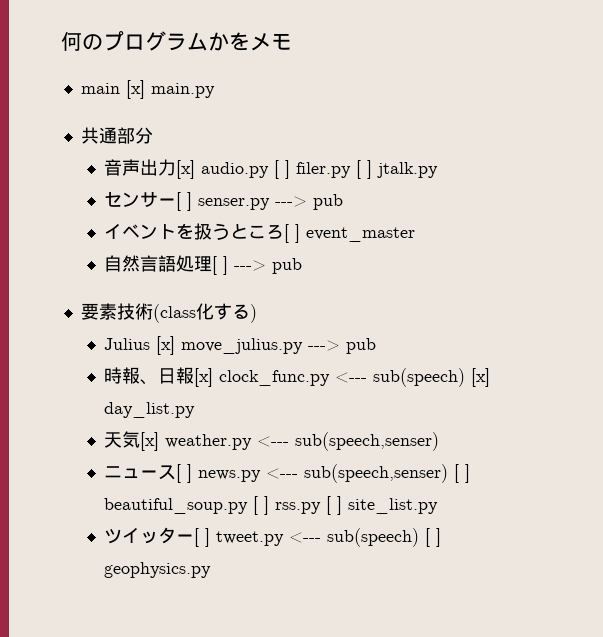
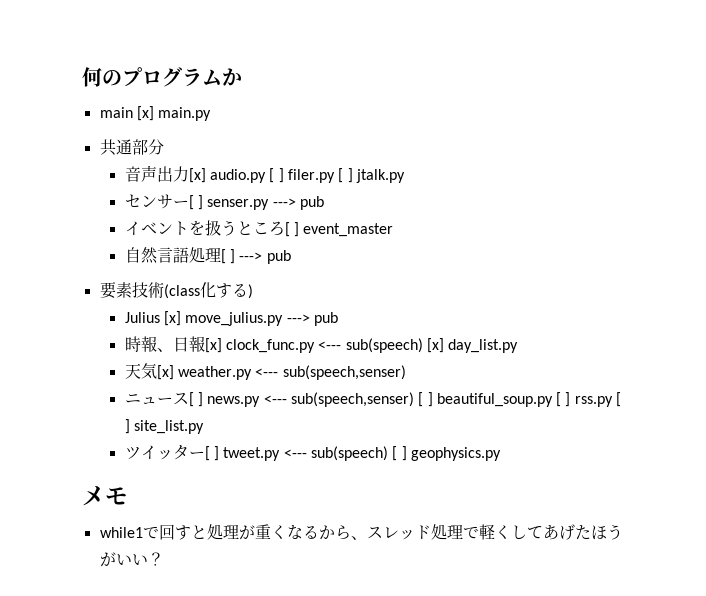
[229,32,292,51] をメモ -> (242, 77) none
(211, 570) none -> [82,486,128,506] [99,524,623,540] [99,552,164,567] // メモ // while1で回すと処理が重くなるから、スレッド処理で軽くしてあげたほうがいい？

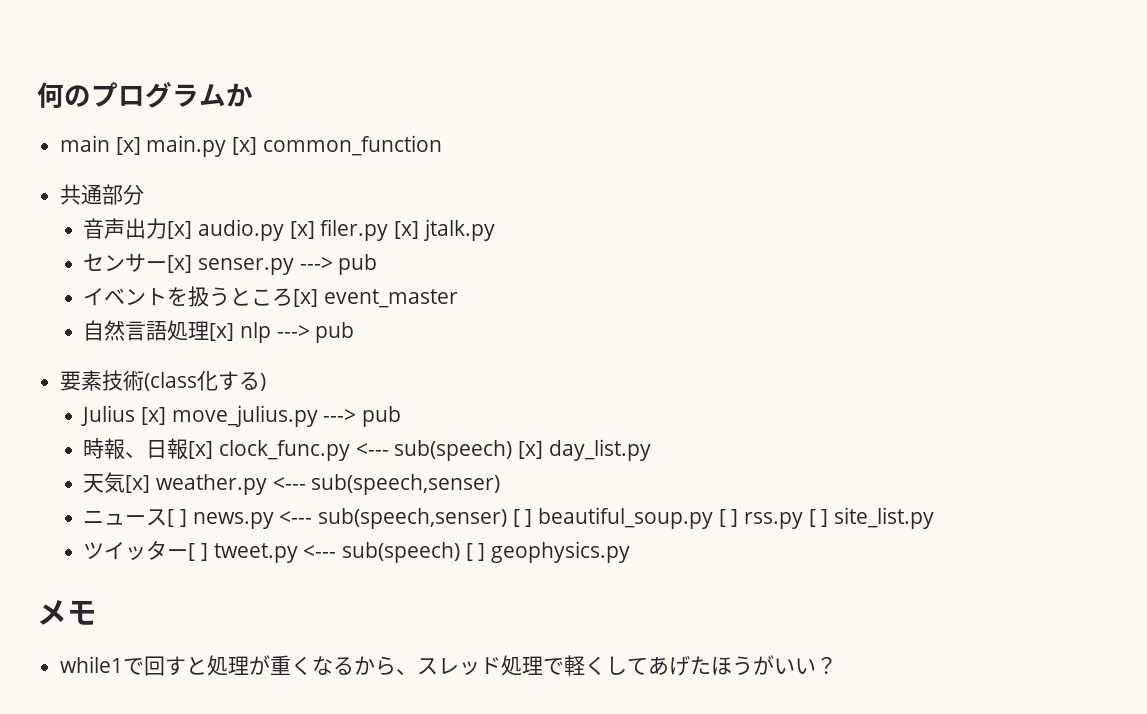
(212, 114) none -> [232,135,442,156] [x] common_function
[269,168,353,183] [ ] filer.py [ ] -> [289,219,420,241] [x] filer.py [x]
[188,195,203,210] [ ] -> [167,255,193,273] [x]
[284,222,299,237] [ ] -> [293,289,319,307] [x]
[220,249,235,264] [ ] -> [209,322,272,343] [x] nlp

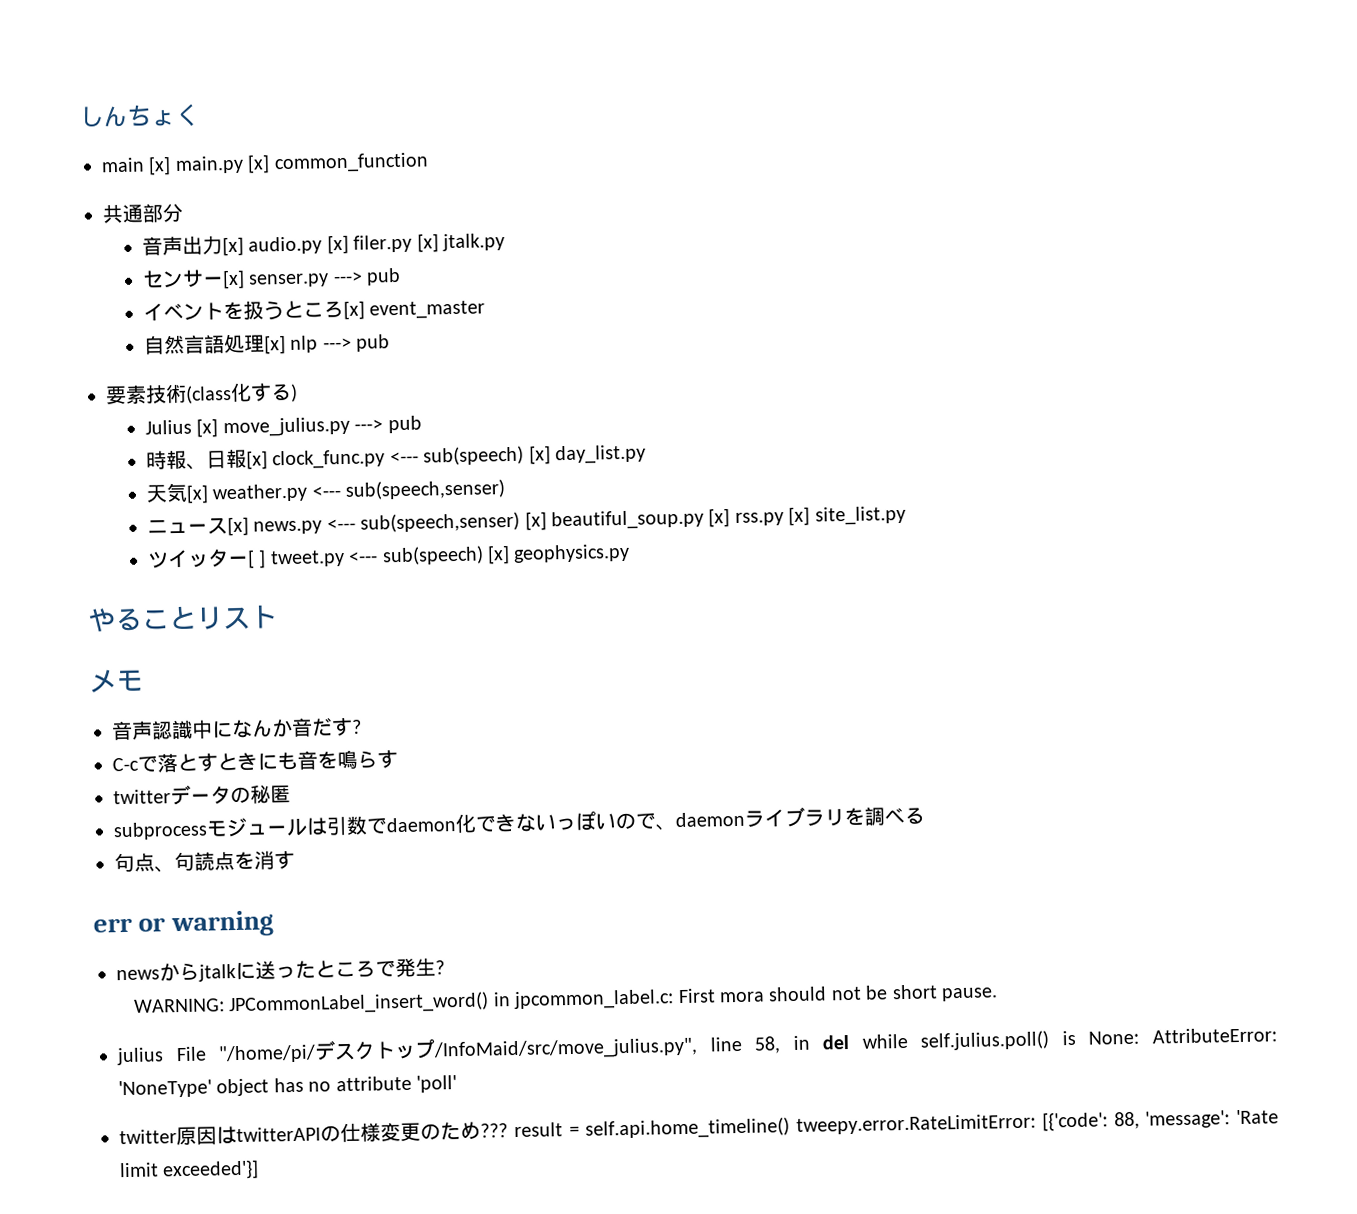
[37,81,253,109] 何のプログラムか -> [78,103,200,128] しんちょく
[167,509,188,527] [ ] -> [227,516,250,537] [x]
[512,507,829,529] [ ] beautiful_soup.py [ ] rss.py [ ] -> [524,506,811,531] [x] beautiful_soup.py [x] rss.py [x]
[465,543,486,561] [ ] -> [487,545,511,565] [x]
[37,600,97,625] [60,655,838,676] メモ // while1で回すと処理が重くなるから、スレッド処理で軽くしてあげたほうがいい？ -> [87,605,278,633] [89,669,144,693] [111,717,362,741] [112,749,398,773] [113,784,291,806] [113,806,925,841] [114,850,295,873] [93,910,274,938] [116,957,445,982] [133,984,999,1016] [116,1027,1277,1066] [118,1075,457,1099] [119,1109,1279,1146] [119,1159,260,1181] やることリスト // メモ // 音声認識中になんか音だす? // C-cで落とすときにも音を鳴らす // twitterデータの秘匿 // subprocessモジュールは引数でdaemon化できないっぽいので、daemonライブラリを調べる // 句点、句読点を消す // err or warning // newsからjtalkに送ったところで発生? // WARNING: JPCommonLabel_insert_word() in jpcommon_label.c: First mora should not be short pause. // julius File "/home/pi/デスクトップ/InfoMaid/src/move_julius.py", line 58, in del while self.julius.poll() is None: AttributeError: 'NoneType' object has no attribute 'poll' // twitter原因はtwitterAPIの仕様変更のため??? result = self.api.home_timeline() tweepy.error.RateLimitError: [{'code': 88, 'message': 'Rate limit exceeded'}]

